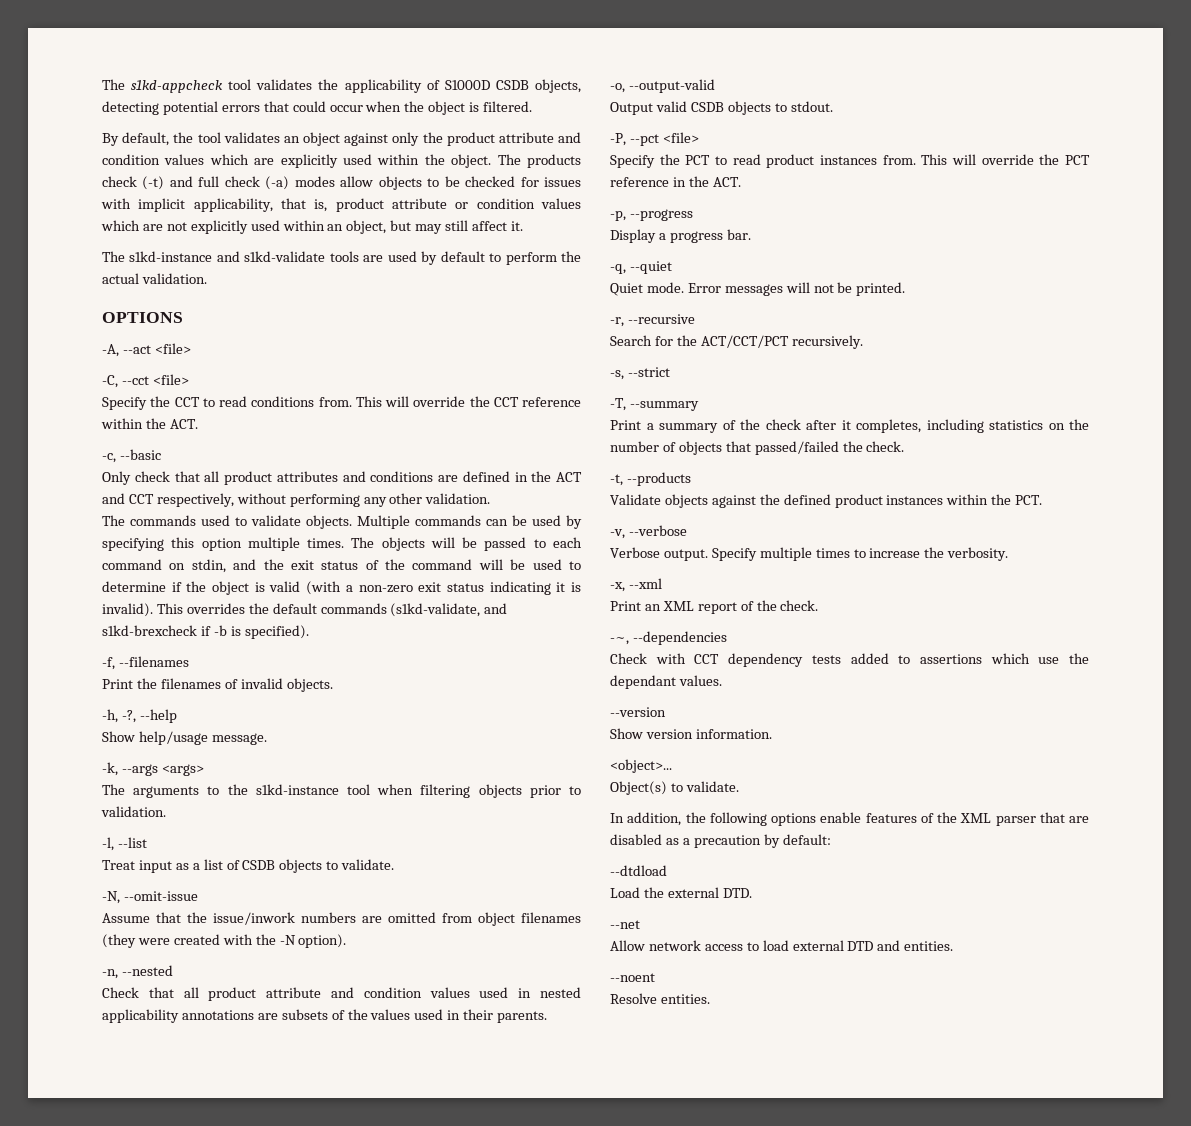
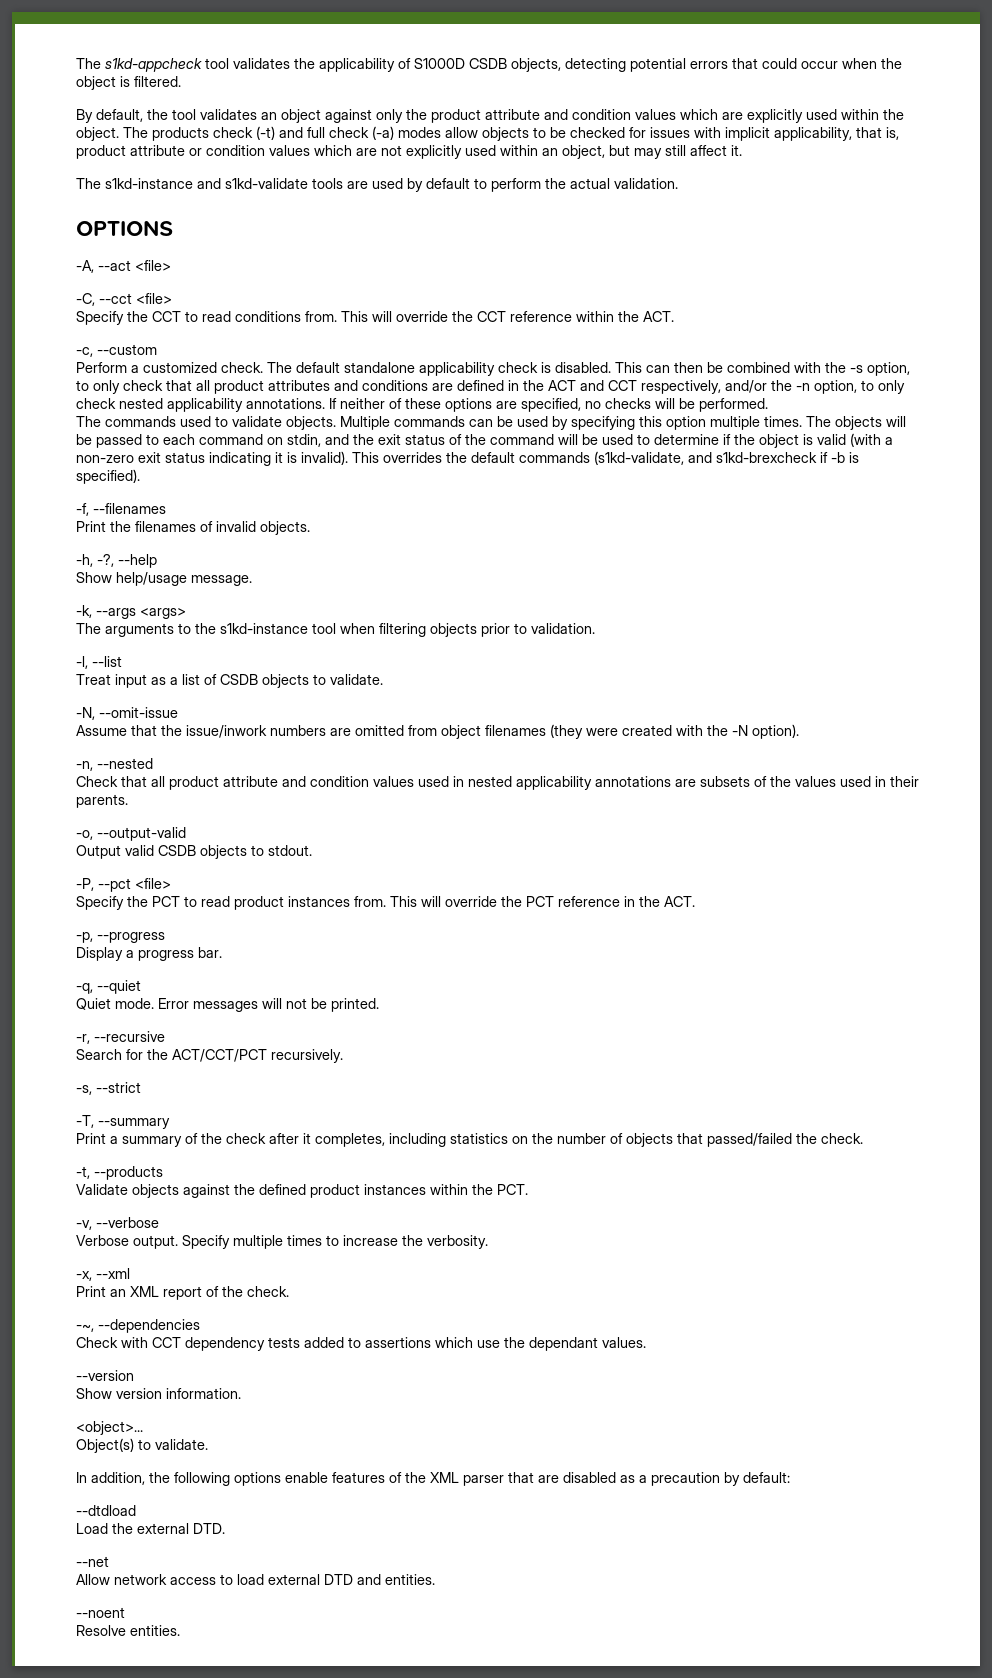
[119,449,161,460] [102,471,131,485] --basic // Only -> [97,344,157,355] [76,362,910,376] [76,380,120,394] --custom // Perform a customized check. The default standalone applicability check is disabled. This can then be combined with the -s option, to only
[236,493,491,507] without performing any other validation. -> [725,380,905,394] [76,398,768,412] and/or the -n option, to only check nested applicability annotations. If neither of these options are specified, no checks will be performed.

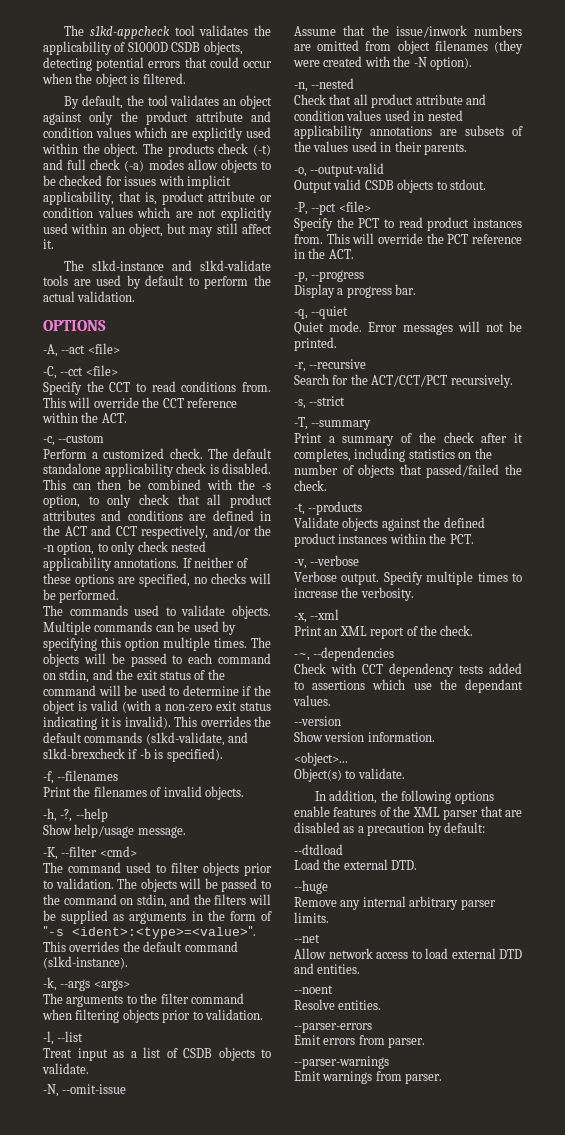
(252, 580) none -> [43,846,137,860] [43,862,272,876] [43,878,272,892] [43,894,271,908] [43,910,272,924] [43,926,256,939] [43,941,238,952] [43,956,128,969] // -K, --filter <cmd> // The command used to filter objects prior to validation. The objects will be passed to the command on stdin, and the filters will be supplied as arguments in the form of "-s <ident>:<type>=<value>". This overrides the default command (s1kd-instance).
[220,623,336,634] s1kd-instance tool -> [160,993,244,1004] filter command
(225, 1528) none -> [294,880,328,894] [294,896,496,910] [294,912,329,923] // --huge // Remove any internal arbitrary parser limits.
(180, 1630) none -> [294,1022,372,1033] [294,1035,426,1048] [294,1056,389,1069] [294,1071,443,1084] // --parser-errors // Emit errors from parser. // --parser-warnings // Emit warnings from parser.

